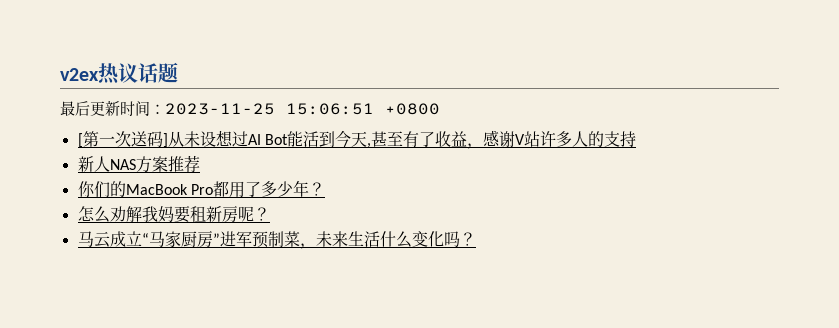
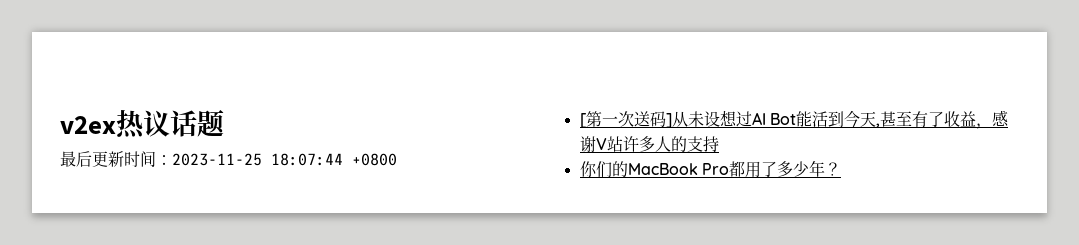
[286,103,374,115] 15:06:51 -> [271,153,343,166] 18:07:44
[77,155,200,173] // 新人NAS方案推荐 -> (719, 144) none
[77,206,270,223] [77,231,476,249] // 怎么劝解我妈要租新房呢？ // 马云成立“马家厨房”进军预制菜，未来生活什么变化吗？ -> (841, 169) none

